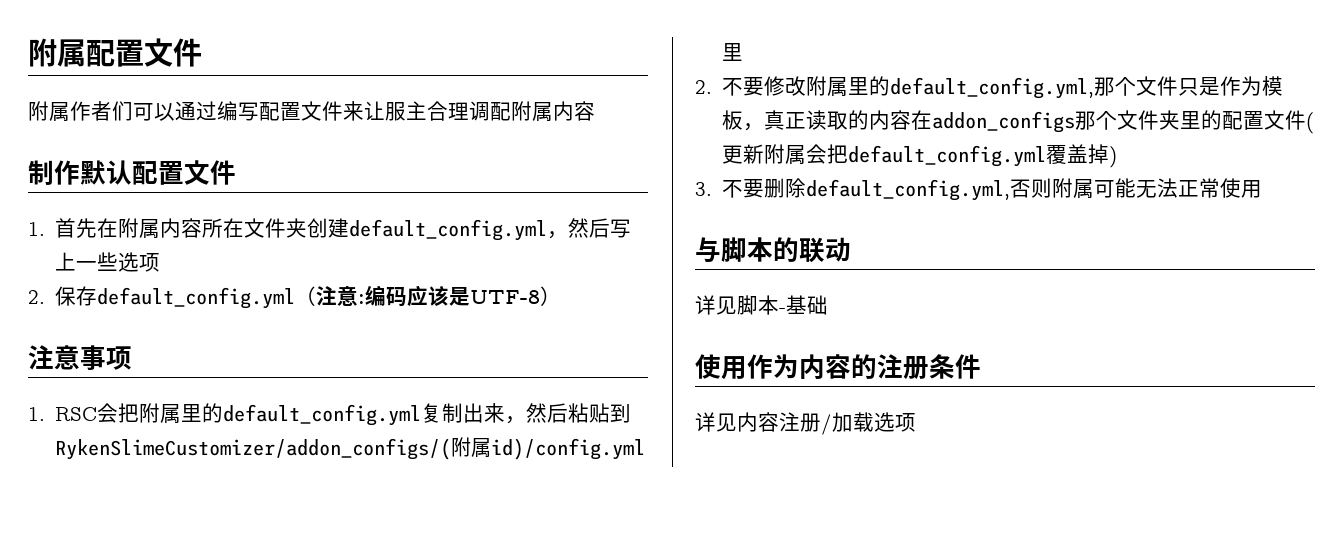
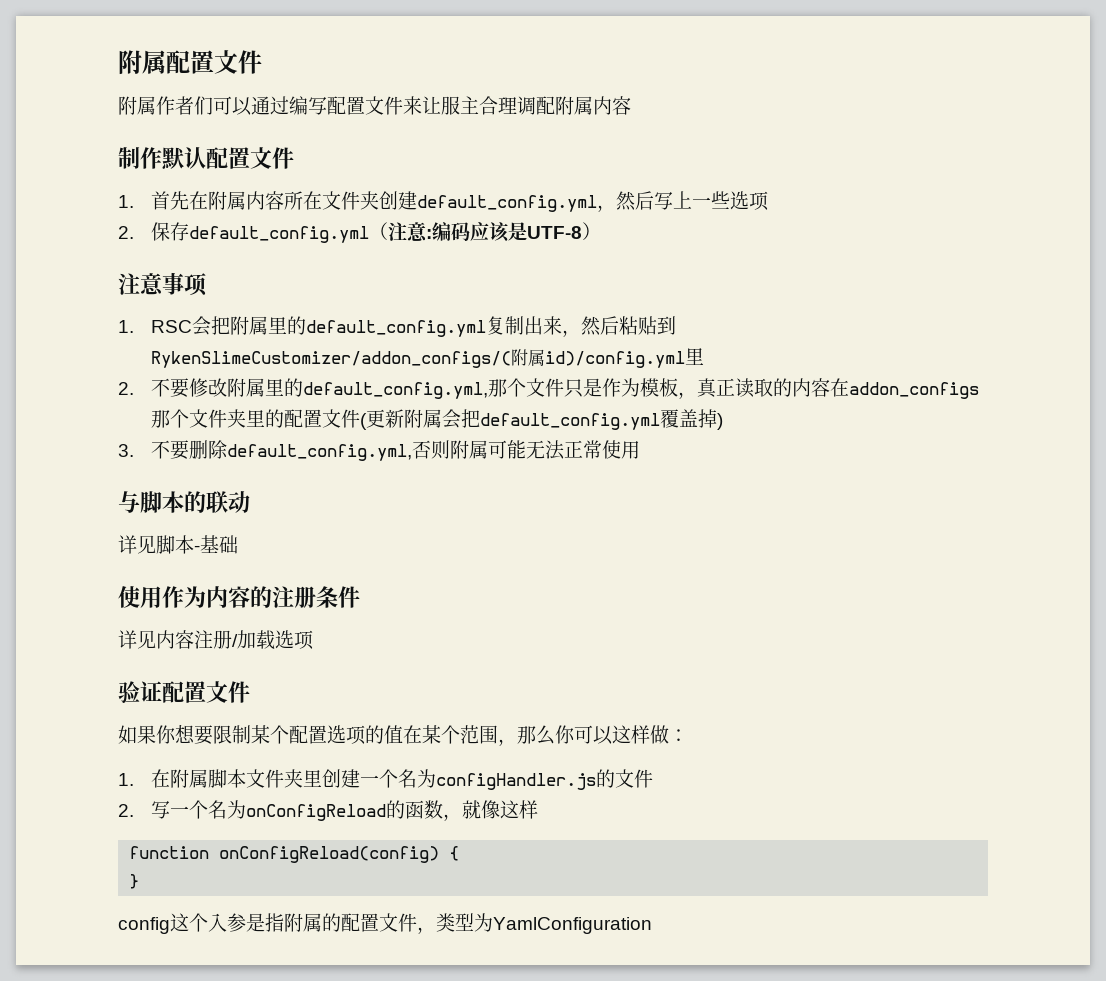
(916, 422) none -> [118,681,250,703] [118,724,688,746] [118,769,653,790] [118,800,538,821] [129,846,460,863] [129,874,140,889] [118,913,652,934] // 验证配置文件 // 如果你想要限制某个配置选项的值在某个范围，那么你可以这样做： // 1.在附属脚本文件夹里创建一个名为configHandler.js的文件 // 2.写一个名为onConfigReload的函数，就像这样 // function onConfigReload(config) { // } // config这个入参是指附属的配置文件，类型为YamlConfiguration

